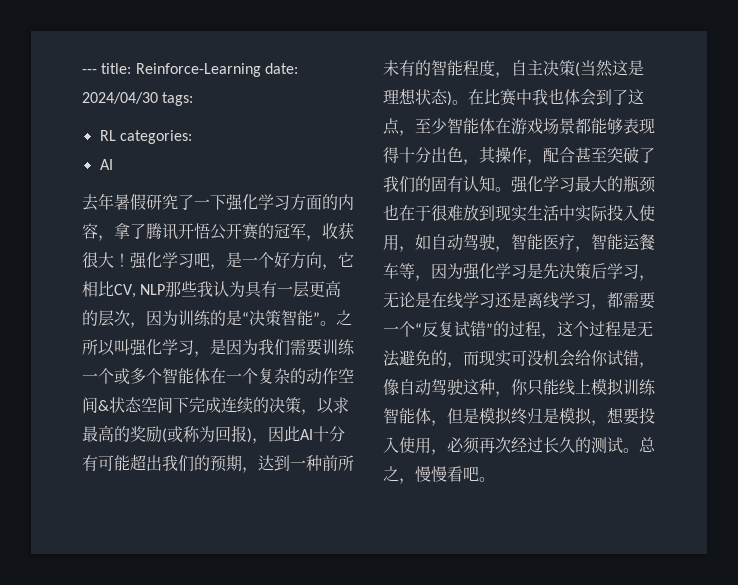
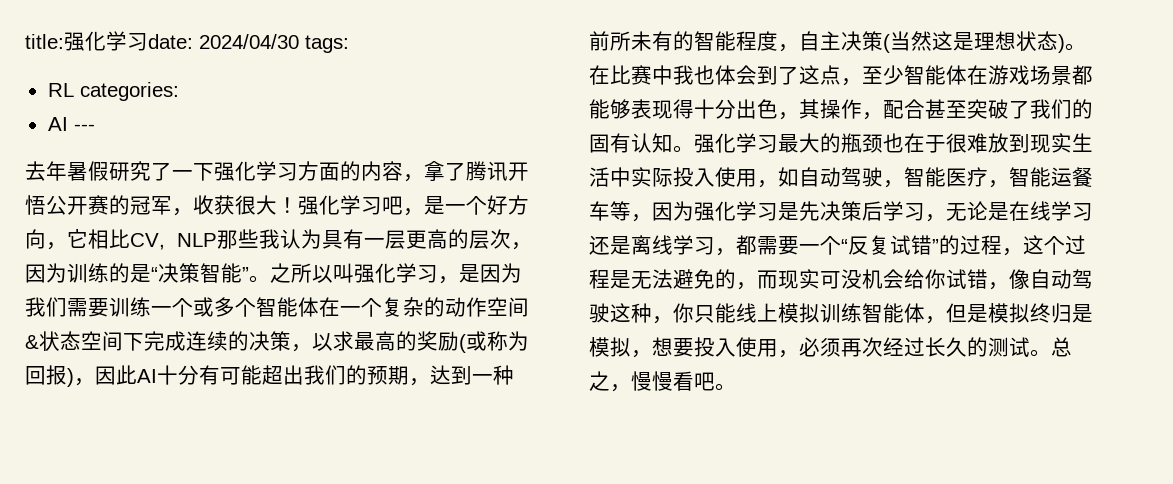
[82,63,261,77] --- title: Reinforce-Learning -> [25,31,148,51] title:强化学习
(113, 164) none -> [73,124,95,131] ---

